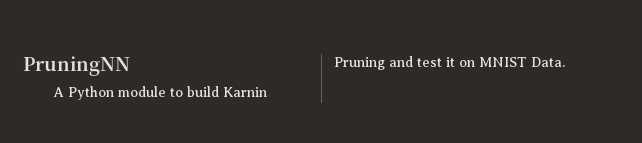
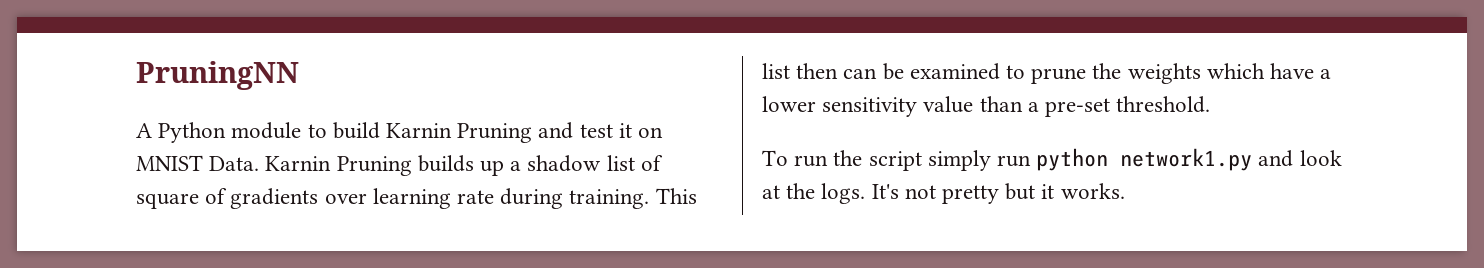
(565, 62) none -> [265,155,663,176] [136,188,697,209] [762,63,1332,84] [762,96,1211,117] [762,148,1342,171] [762,183,1125,204] Karnin Pruning builds up a shadow list of square of gradients over learning rate during training. This list then can be examined to prune the weights which have a lower sensitivity value than a pre-set threshold. // To run the script simply run python network1.py and look at the logs. It's not pretty but it works.

